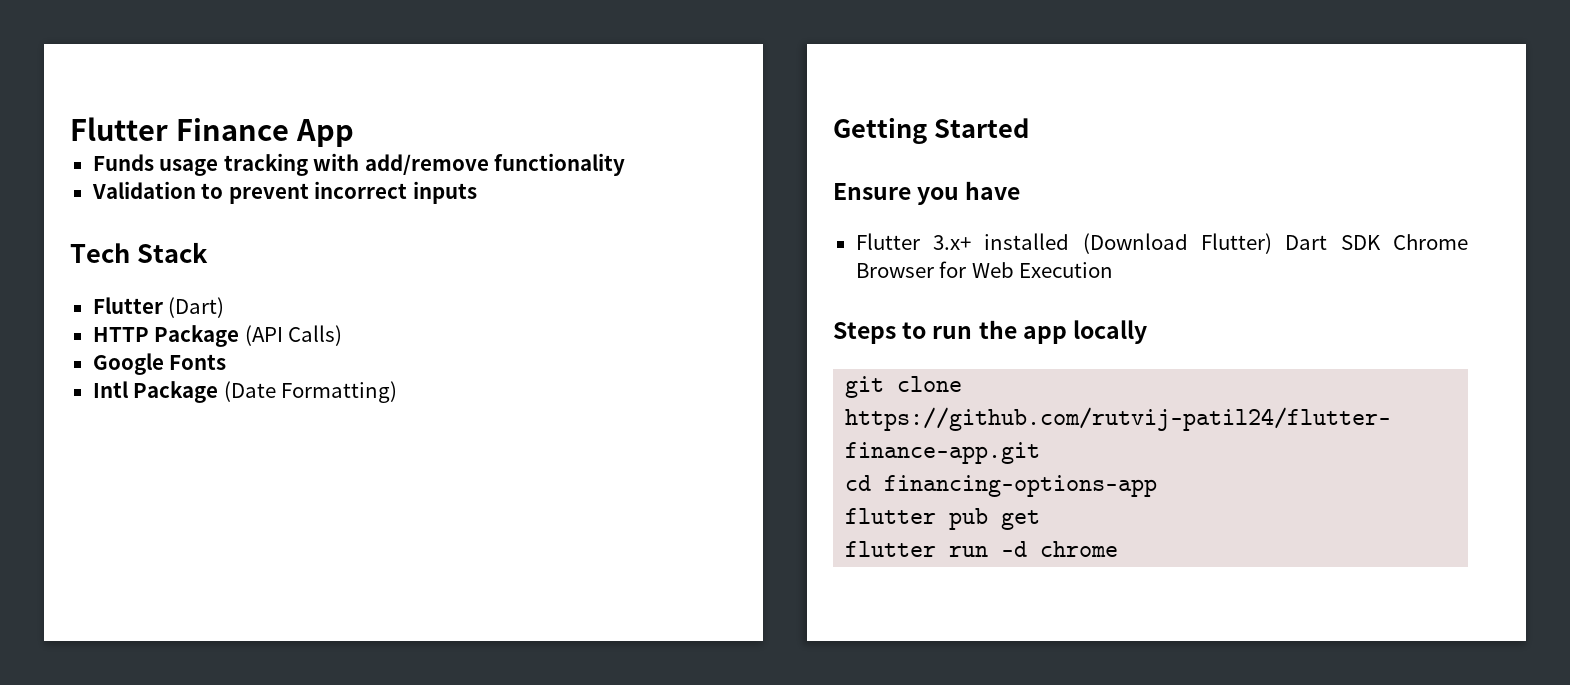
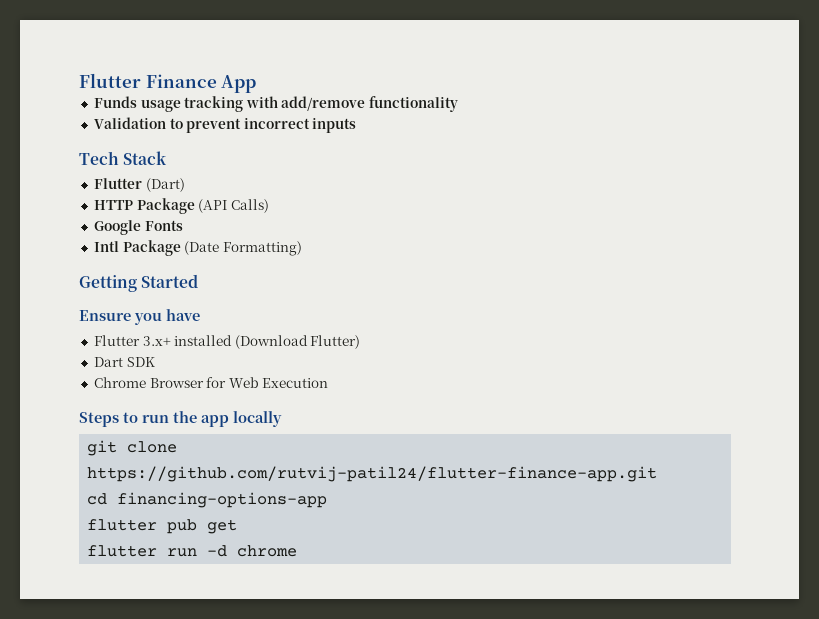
(1272, 243) none -> (361, 342) //
(1381, 242) none -> (155, 362) //

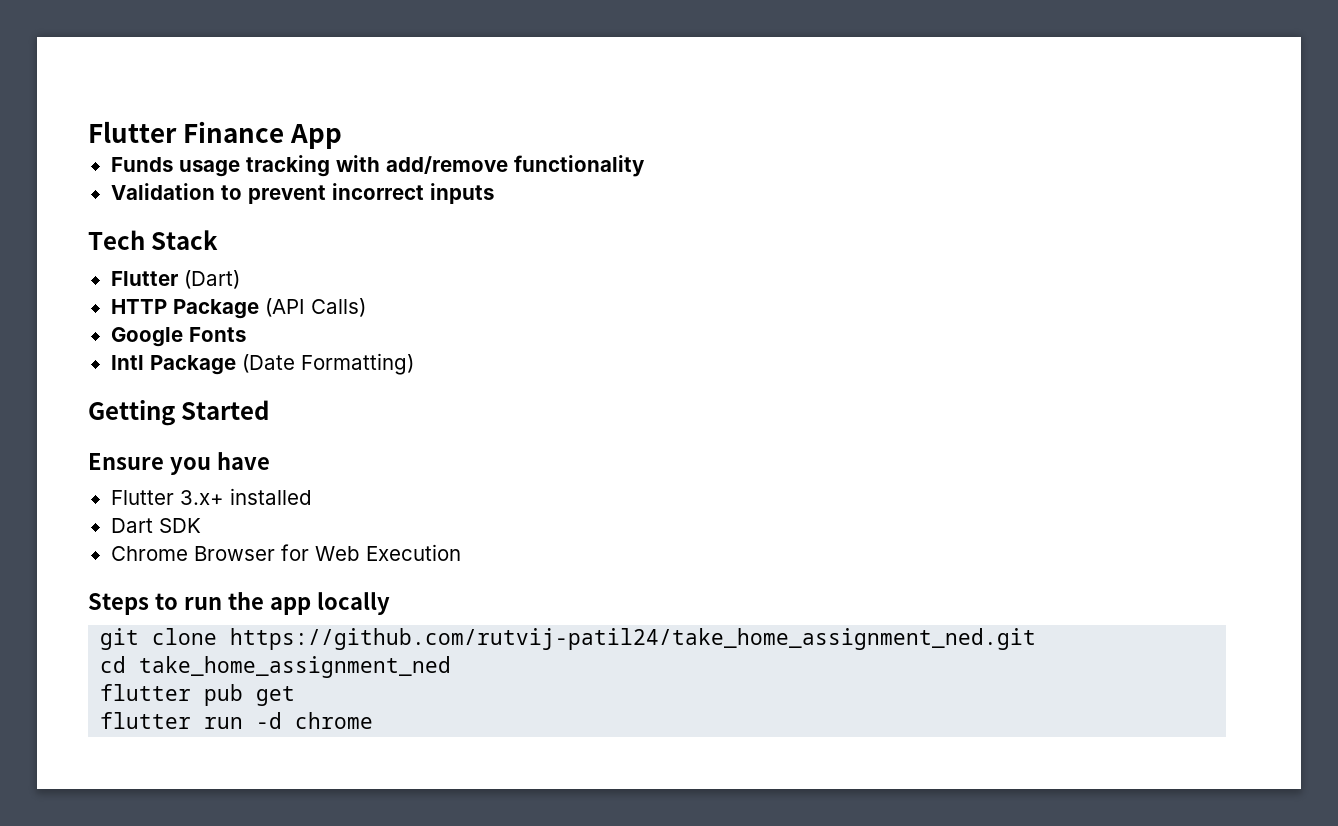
[234,335,361,349] (Download Flutter) -> (312, 496) none
[87,466,658,482] https://github.com/rutvij-patil24/flutter-finance-app.git -> [230,628,1037,650] https://github.com/rutvij-patil24/take_home_assignment_ned.git
[117,492,328,508] financing-options-app -> [139,656,452,678] take_home_assignment_ned

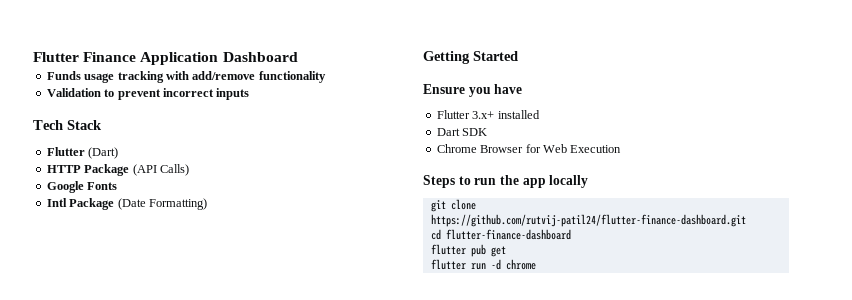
[290,124,343,149] App -> [140,52,298,65] Application Dashboard
[230,628,1037,650] https://github.com/rutvij-patil24/take_home_assignment_ned.git -> [430,214,746,227] https://github.com/rutvij-patil24/flutter-finance-dashboard.git
[139,656,452,678] take_home_assignment_ned -> [445,229,571,240] flutter-finance-dashboard

